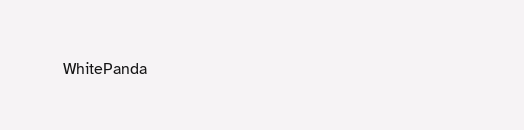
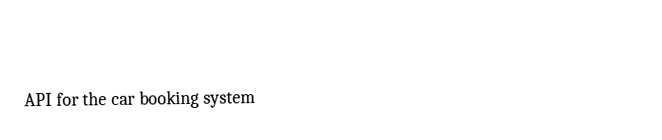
[63,62,147,74] WhitePanda -> [24,89,256,109] API for the car booking system

